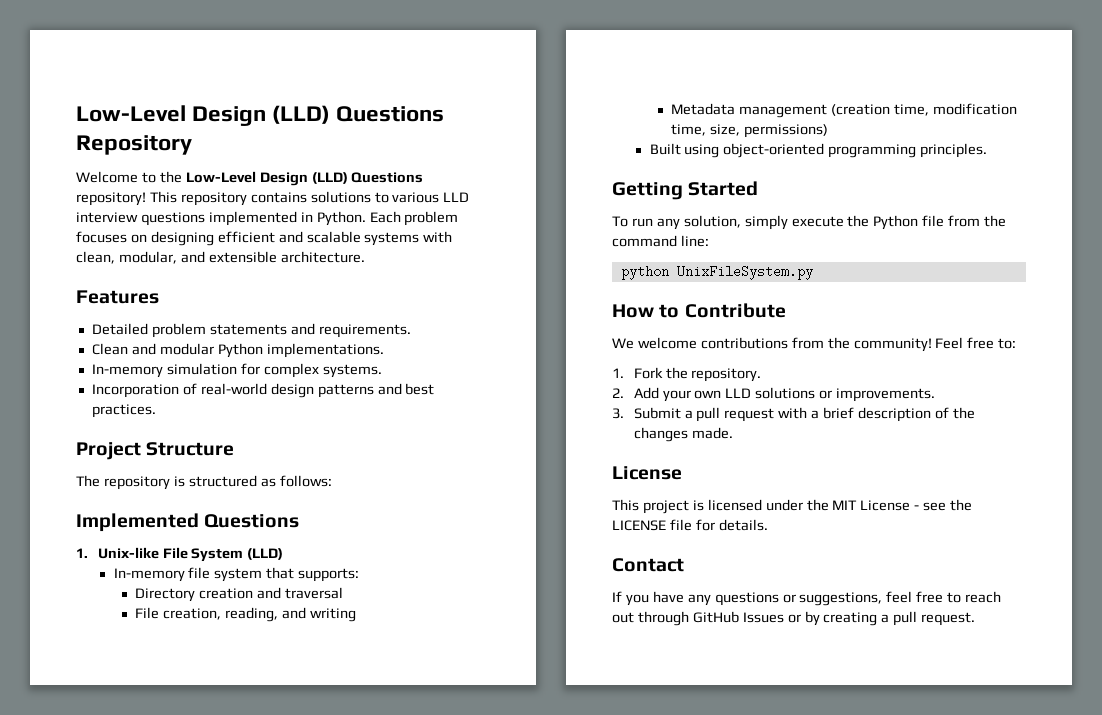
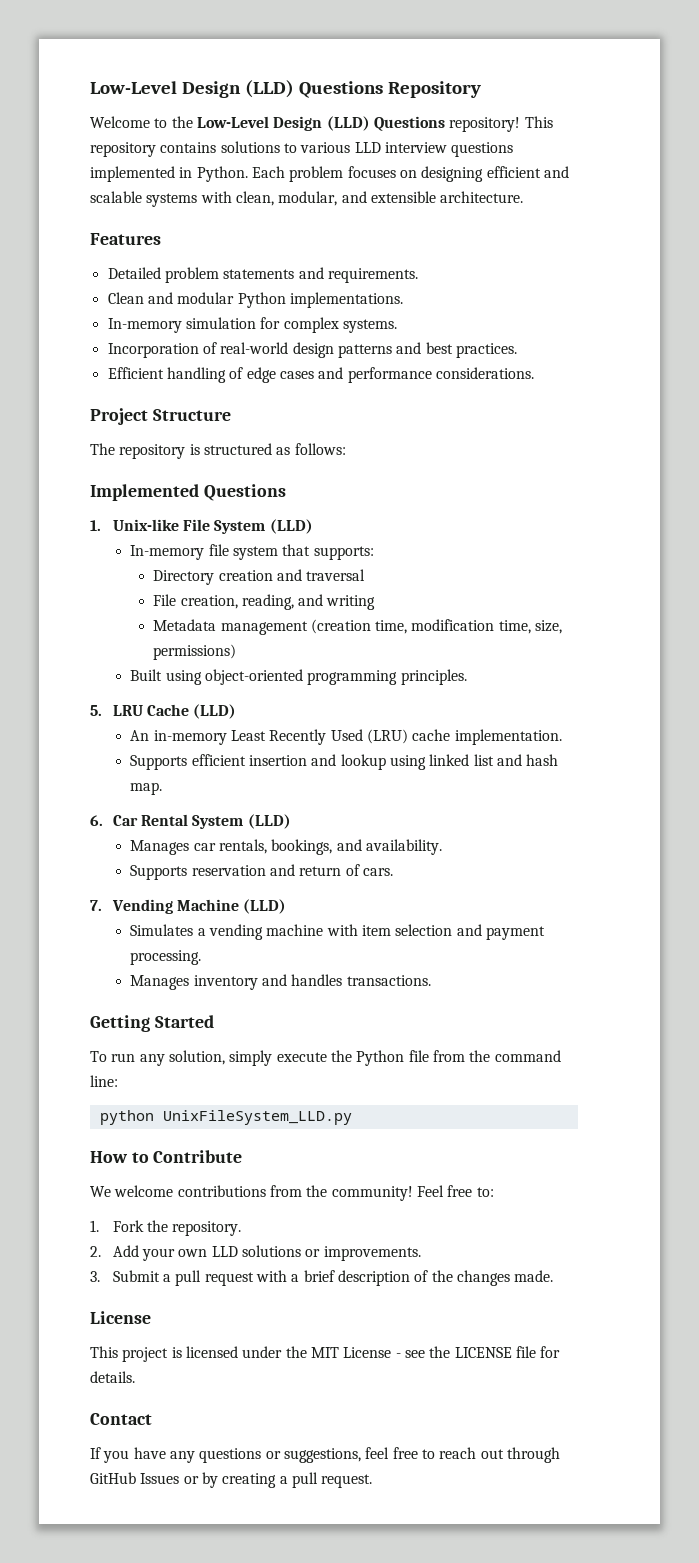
(156, 411) none -> [107,367,534,383] // Efficient handling of edge cases and performance considerations.
(988, 150) none -> [90,704,237,719] [130,729,562,745] [130,754,559,770] [130,782,163,795] [90,814,291,829] [130,839,442,855] [130,864,393,880] [90,899,287,914] [130,924,545,940] [130,950,202,965] [130,974,431,990] // 5. LRU Cache (LLD) // An in-memory Least Recently Used (LRU) cache implementation. // Supports efficient insertion and lookup using linked list and hash map. // 6. Car Rental System (LLD) // Manages car rentals, bookings, and availability. // Supports reservation and return of cars. // 7. Vending Machine (LLD) // Simulates a vending machine with item selection and payment processing. // Manages inventory and handles transactions.
[676,265,813,280] UnixFileSystem.py -> [162,1110,352,1125] UnixFileSystem_LLD.py

